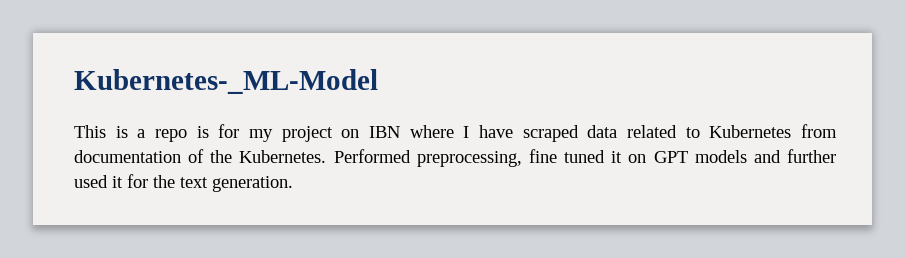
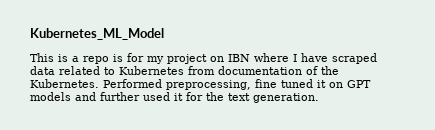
[74,69,378,94] Kubernetes-_ML-Model -> [30,28,164,40] Kubernetes_ML_Model

